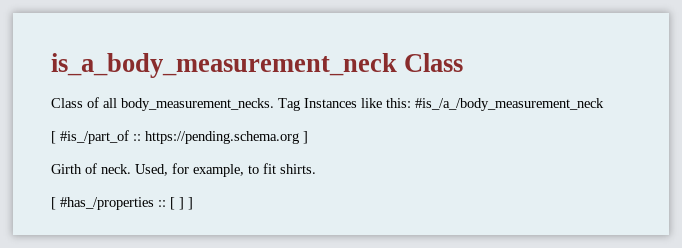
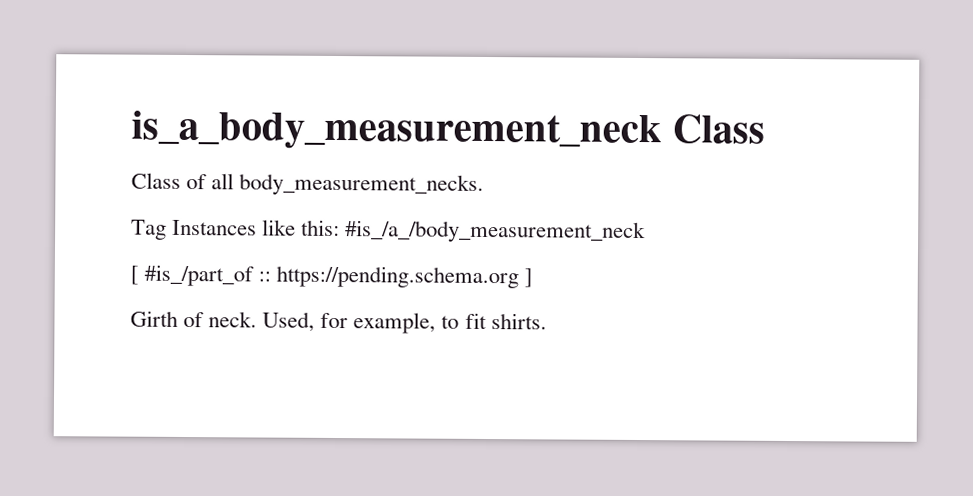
(274, 104) none -> (485, 184) //
[51,197,193,210] // [ #has_/properties :: [ ] ] -> (547, 321) none

